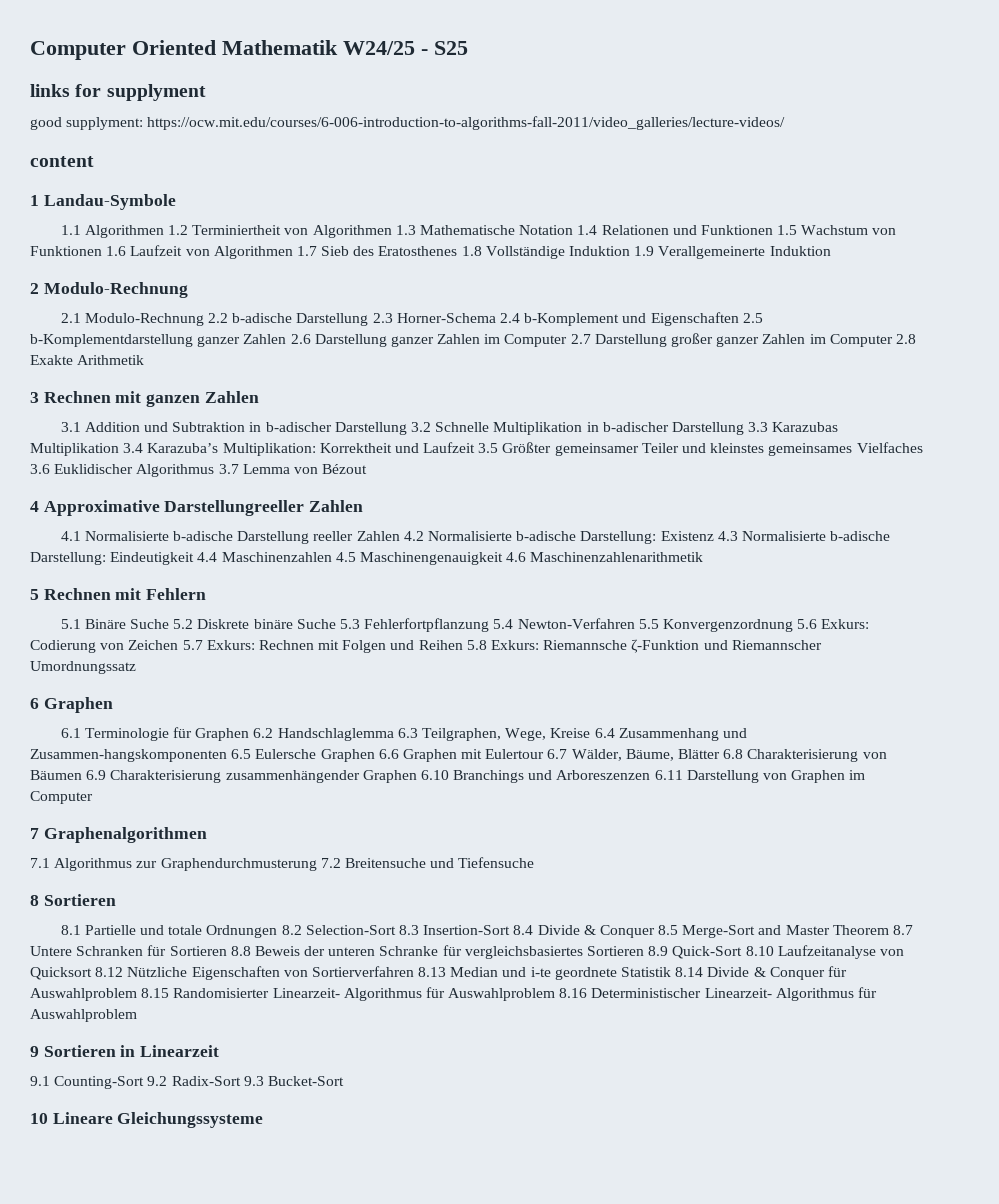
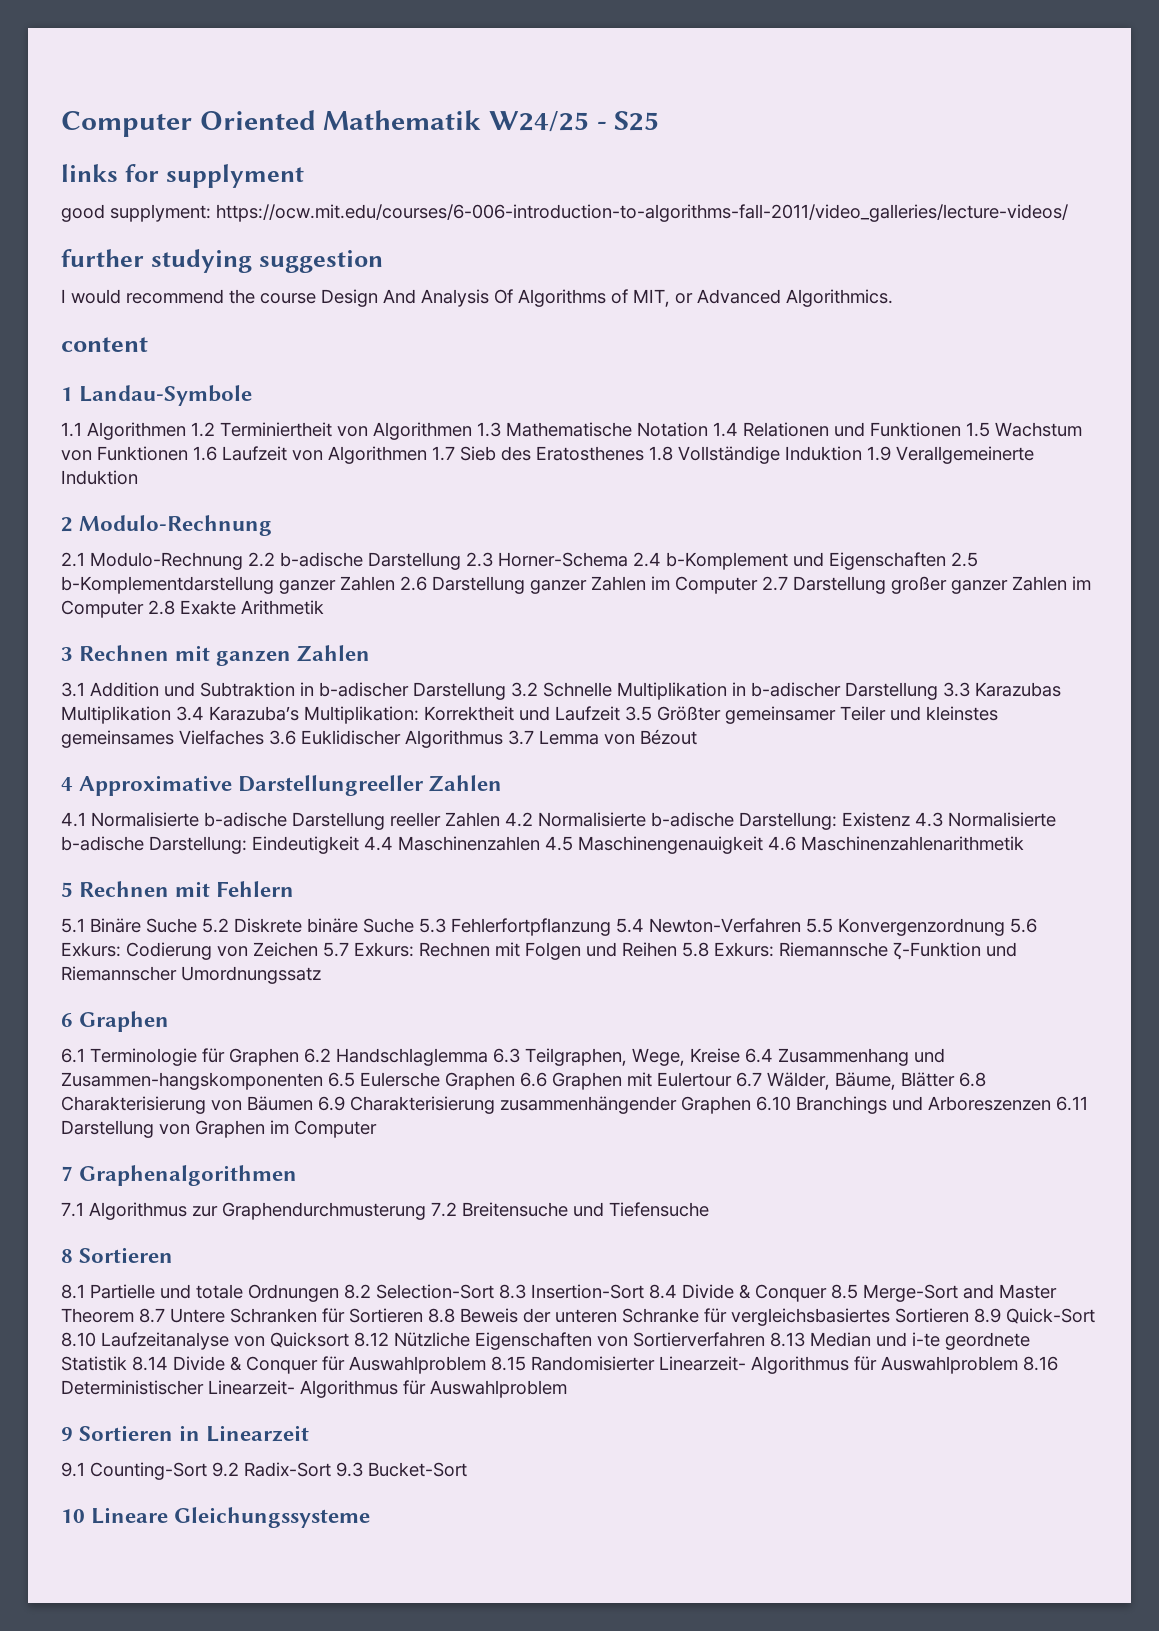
(786, 123) none -> [61,249,383,273] [61,289,893,307] // further studying suggestion // I would recommend the course Design And Analysis Of Algorithms of MIT, or Advanced Algorithmics.

